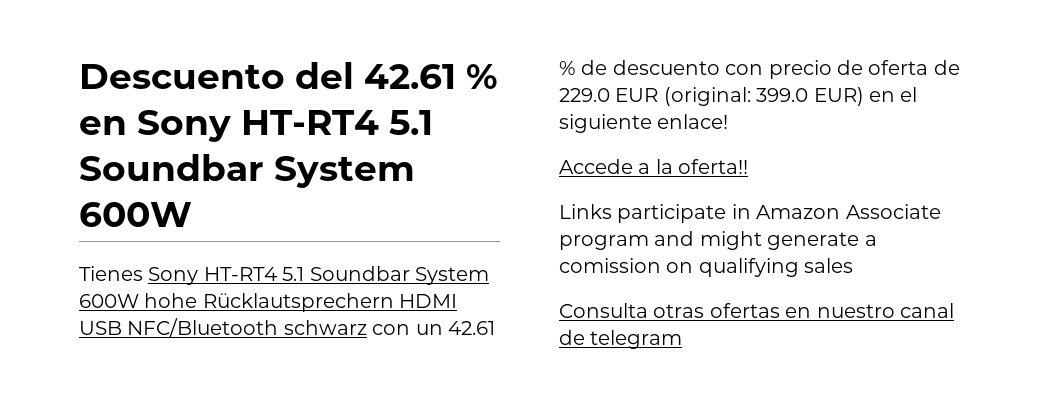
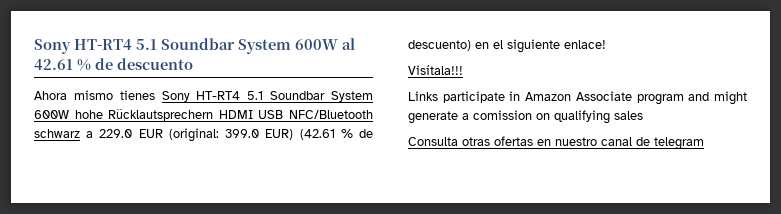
[79,62,498,89] [79,110,433,142] [79,154,415,188] [79,202,192,227] [79,266,143,281] Descuento del 42.61 % en Sony HT-RT4 5.1 Soundbar System 600W // Tienes -> [34,38,355,54] [34,58,193,71] [34,90,155,100] Sony HT-RT4 5.1 Soundbar System 600W al 42.61 % de descuento // Ahora mismo tienes
[372,321,495,335] [559,60,960,79] con un 42.61 % de descuento con precio de oferta de -> [86,131,94,138] a
(864, 96) none -> [299,129,374,140] [408,40,471,51] (42.61 % de descuento)
[559,159,749,174] Accede a la oferta!! -> [408,65,463,75] Visítala!!!

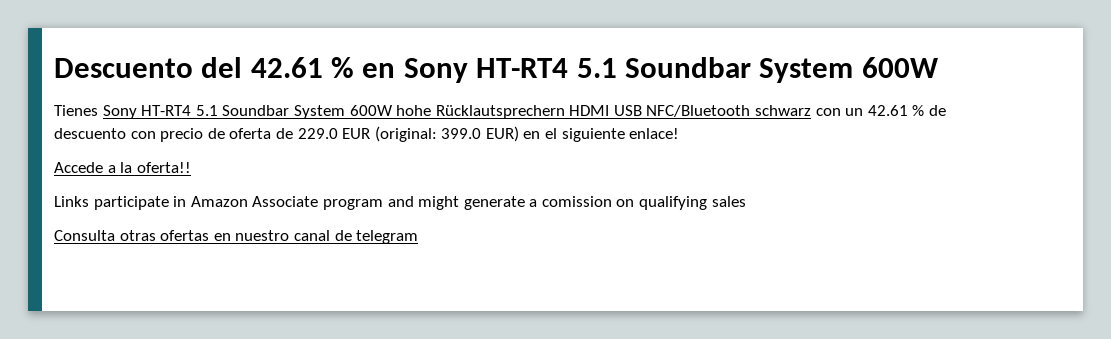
[34,38,355,54] [34,58,193,71] [34,90,155,100] Sony HT-RT4 5.1 Soundbar System 600W al 42.61 % de descuento // Ahora mismo tienes -> [54,57,938,83] [54,105,98,116] Descuento del 42.61 % en Sony HT-RT4 5.1 Soundbar System 600W // Tienes
[86,131,94,138] a -> [815,105,947,116] [54,128,293,142] con un 42.61 % de descuento con precio de oferta de
[299,129,374,140] [408,40,471,51] (42.61 % de descuento) -> (519, 134) none
[408,65,463,75] Visítala!!! -> [54,162,191,173] Accede a la oferta!!

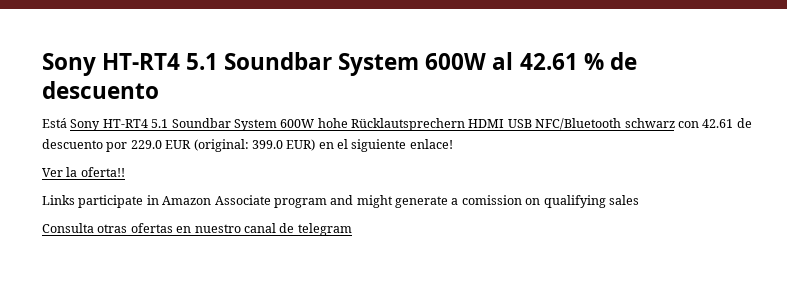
[54,57,938,83] [54,105,98,116] Descuento del 42.61 % en Sony HT-RT4 5.1 Soundbar System 600W // Tienes -> [42,52,637,76] [42,81,159,99] [42,118,67,128] Sony HT-RT4 5.1 Soundbar System 600W al 42.61 % de descuento // Está
[845,105,947,116] [54,128,293,142] un 42.61 % de descuento con precio de oferta de -> [702,118,752,128] [42,139,128,152] 42.61 de descuento por
[54,162,116,173] Accede a -> [42,168,63,177] Ver

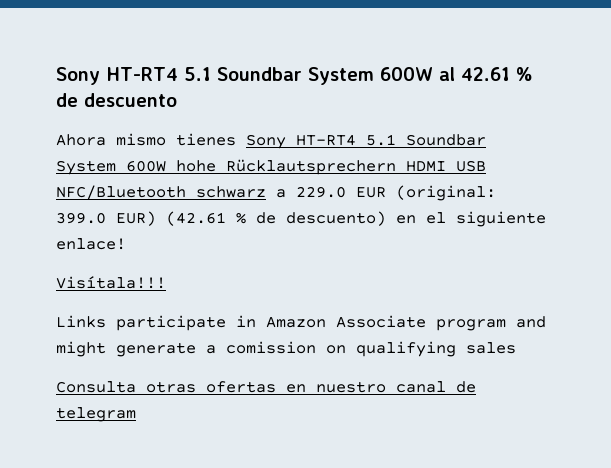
[42,118,67,128] Está -> [56,133,236,146] Ahora mismo tienes
[677,118,752,128] [42,139,128,152] con 42.61 de descuento por -> [276,189,286,198] a
(316, 145) none -> [166,211,386,226] (42.61 % de descuento)
[42,167,125,177] Ver la oferta!! -> [56,276,166,289] Visítala!!!

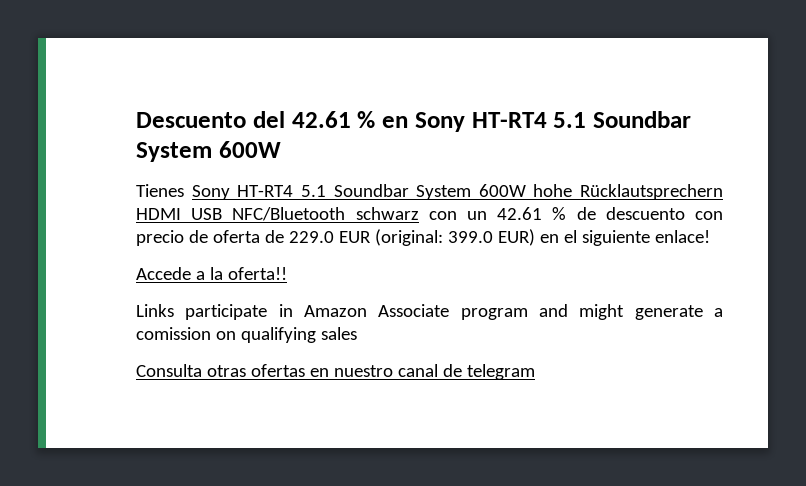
[56,67,532,85] [56,93,177,107] [56,133,236,146] Sony HT-RT4 5.1 Soundbar System 600W al 42.61 % de descuento // Ahora mismo tienes -> [136,111,691,132] [136,141,281,162] [136,184,184,197] Descuento del 42.61 % en Sony HT-RT4 5.1 Soundbar System 600W // Tienes
[276,189,286,198] a -> [428,207,723,220] [136,230,284,246] con un 42.61 % de descuento con precio de oferta de
[166,211,386,226] (42.61 % de descuento) -> (535, 237) none
[56,276,166,289] Visítala!!! -> [136,267,287,280] Accede a la oferta!!

